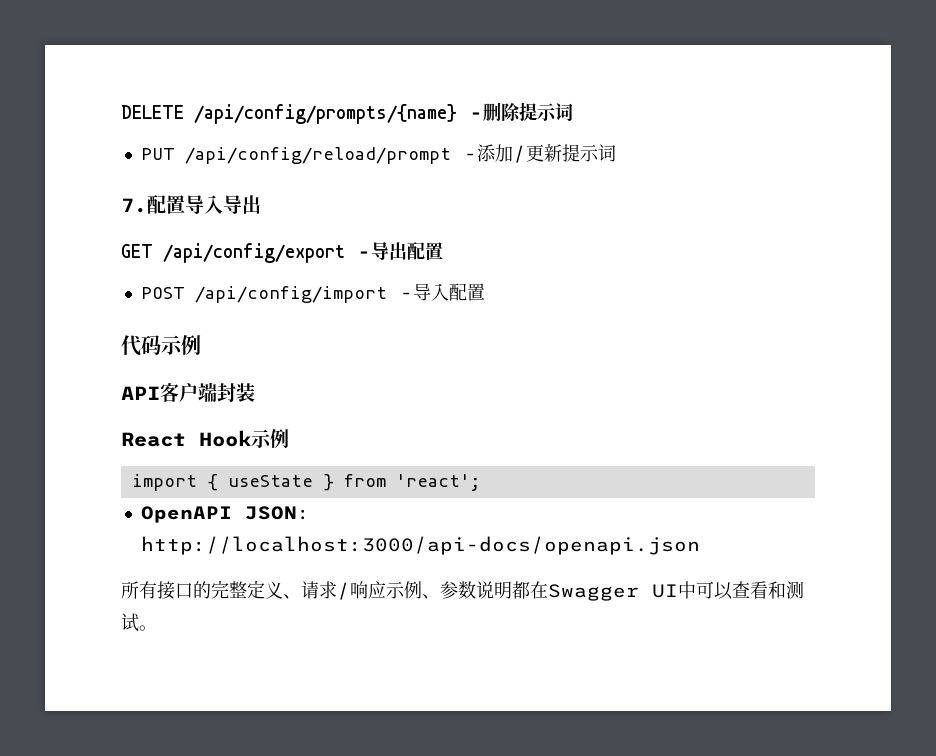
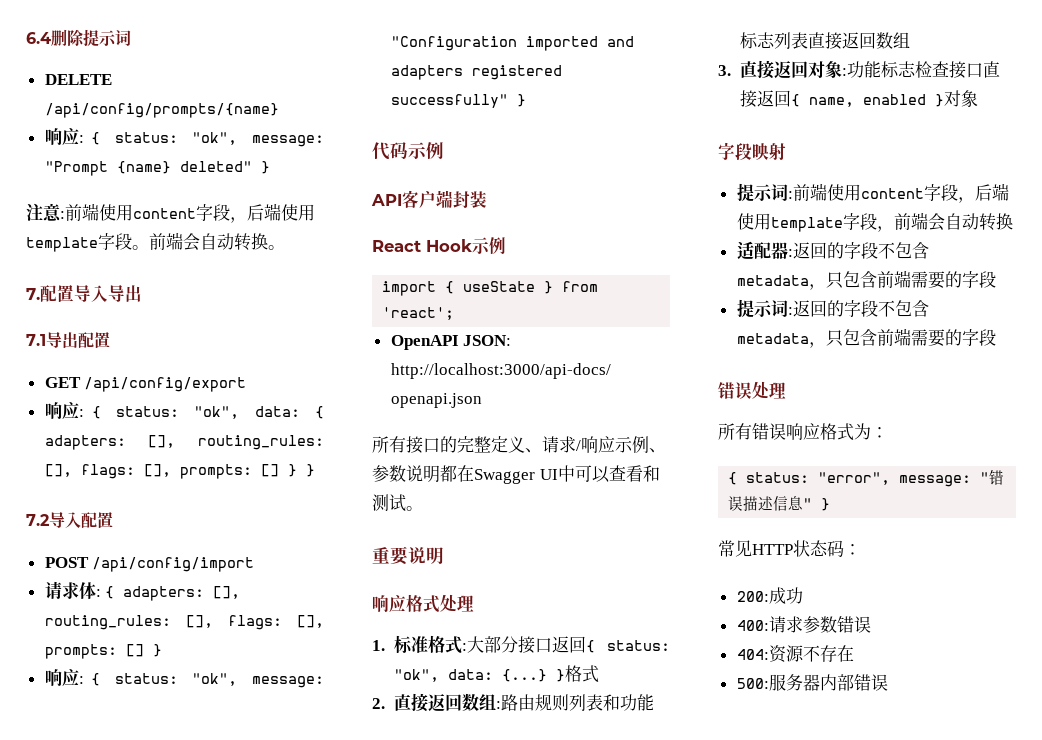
[121,104,483,124] DELETE /api/config/prompts/{name} - -> [26,32,51,44] 6.4
[140,144,616,164] PUT /api/config/reload/prompt -添加/更新提示词 -> [44,74,112,85] [44,103,279,118] [44,128,325,147] [44,161,270,176] [26,203,315,223] [26,232,285,252] DELETE /api/config/prompts/{name} // 响应: { status: "ok", message: "Prompt {name} deleted" } // 注意:前端使用content字段，后端使用template字段。前端会自动转换。
[121,243,371,263] GET /api/config/export - -> [26,334,46,346] 7.1
[140,283,485,303] POST /api/config/import -导入配置 -> [44,377,247,392] [44,402,325,420] [44,435,324,450] [44,464,315,479] [26,512,113,528] [44,557,255,572] [44,581,241,601] [44,615,324,630] [44,644,162,659] [44,669,325,688] [390,36,634,51] [390,65,562,80] [390,94,526,108] GET /api/config/export // 响应: { status: "ok", data: { adapters: [], routing_rules: [], flags: [], prompts: [] } } // 7.2导入配置 // POST /api/config/import // 请求体: { adapters: [], routing_rules: [], flags: [], prompts: [] } // 响应: { status: "ok", message: "Configuration imported and adapters registered successfully" }
(157, 628) none -> [372,546,444,565] [372,594,474,613] [372,635,670,654] [393,665,599,683] [372,693,654,712] [739,32,910,50] [718,60,1000,79] [739,90,978,108] [718,142,786,160] [736,183,1009,203] [736,212,1013,232] [736,241,929,260] [736,270,996,290] [736,299,929,318] [736,328,996,348] [718,381,786,399] [718,423,888,441] [728,470,1005,487] [728,496,831,511] [718,540,861,557] [736,587,803,604] [736,616,871,633] [736,645,854,663] [736,674,888,691] // 重要说明 // 响应格式处理 // 1.标准格式:大部分接口返回{ status: "ok", data: {...} }格式 // 2.直接返回数组:路由规则列表和功能标志列表直接返回数组 // 3.直接返回对象:功能标志检查接口直接返回{ name, enabled }对象 // 字段映射 // 提示词:前端使用content字段，后端使用template字段，前端会自动转换 // 适配器:返回的字段不包含metadata，只包含前端需要的字段 // 提示词:返回的字段不包含metadata，只包含前端需要的字段 // 错误处理 // 所有错误响应格式为： // { status: "error", message: "错误描述信息" } // 常见HTTP状态码： // 200:成功 // 400:请求参数错误 // 404:资源不存在 // 500:服务器内部错误

